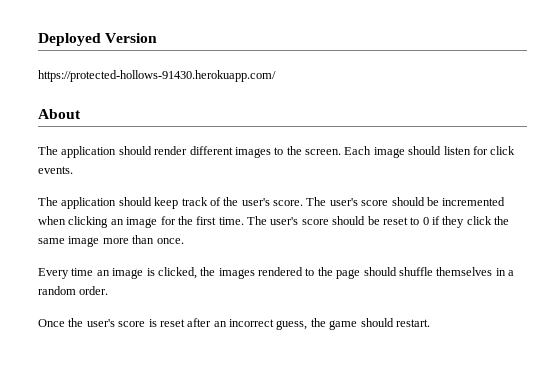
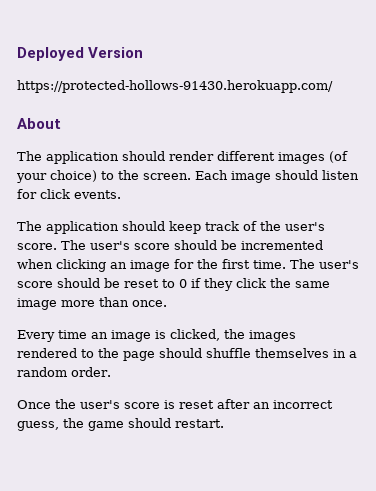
(271, 152) none -> [329,151,348,163] [16,170,97,183] (of your choice)

